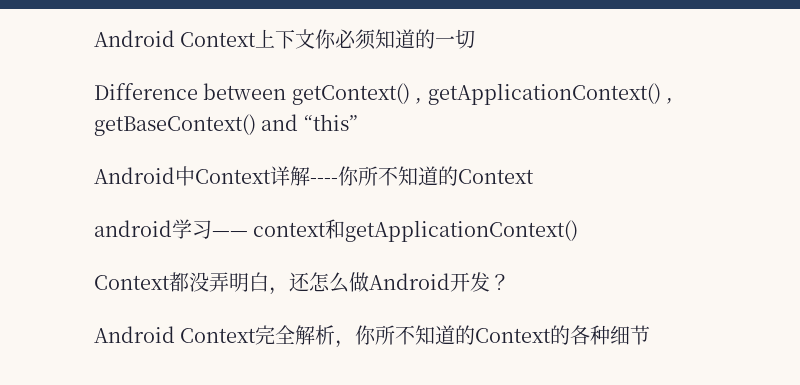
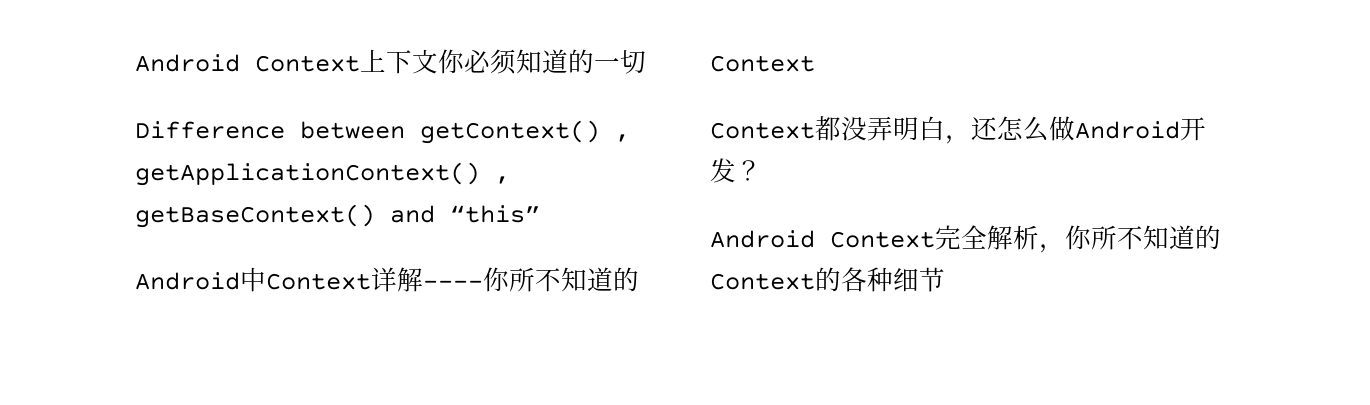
[94,219,579,242] // android学习—— context和getApplicationContext() -> (815, 63) none

